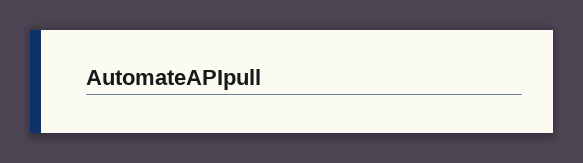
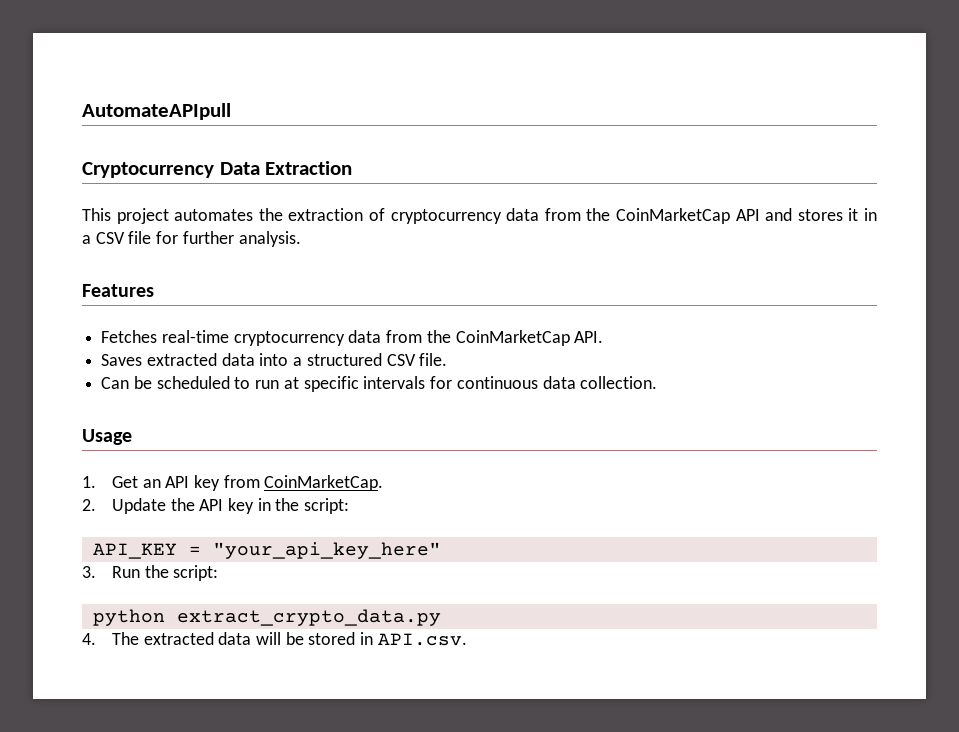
(261, 79) none -> [82,161,353,178] [82,208,878,224] [82,231,301,247] [82,284,154,297] [101,330,604,346] [101,353,448,366] [101,376,658,392] [82,429,132,445] [82,475,384,491] [82,498,350,514] [92,542,441,559] [82,565,219,581] [92,609,441,626] [82,632,467,646] // Cryptocurrency Data Extraction // This project automates the extraction of cryptocurrency data from the CoinMarketCap API and stores it in a CSV file for further analysis. // Features // Fetches real-time cryptocurrency data from the CoinMarketCap API. // Saves extracted data into a structured CSV file. // Can be scheduled to run at specific intervals for continuous data collection. // Usage // 1. Get an API key from CoinMarketCap. // 2. Update the API key in the script: // API_KEY = "your_api_key_here" // 3. Run the script: // python extract_crypto_data.py // 4. The extracted data will be stored in API.csv.

